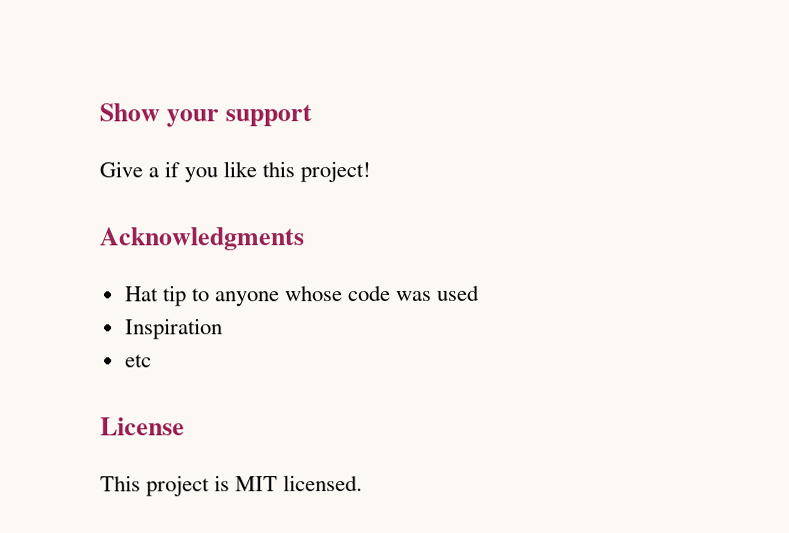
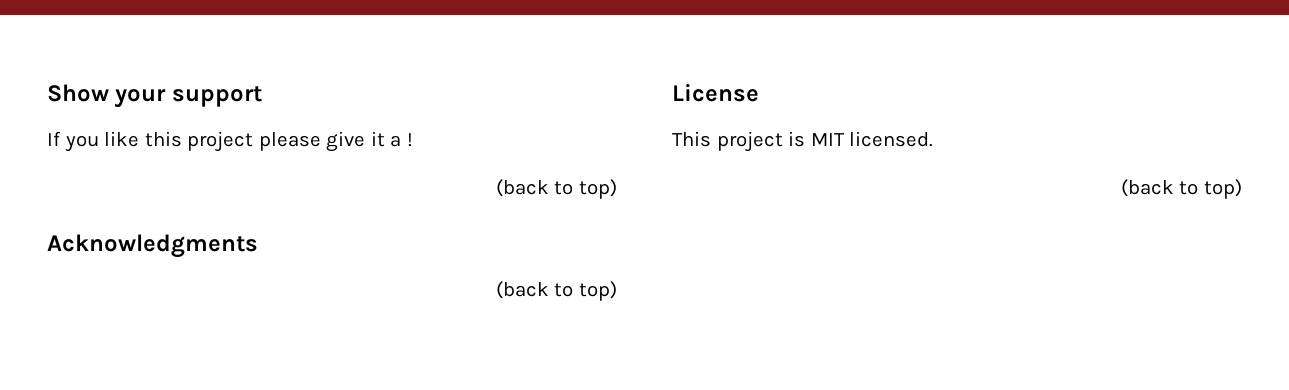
[99,161,372,183] [99,227,304,251] [124,284,481,307] [124,318,223,340] [124,354,152,368] Give a if you like this project! // Acknowledgments // Hat tip to anyone whose code was used // Inspiration // etc -> [47,131,413,152] [495,179,617,199] [47,234,258,258] [495,281,617,301] If you like this project please give it a ! // (back to top) // Acknowledgments // (back to top)
(364, 483) none -> [1120,179,1242,199] // (back to top)

